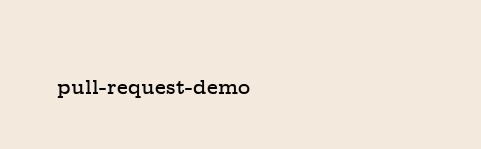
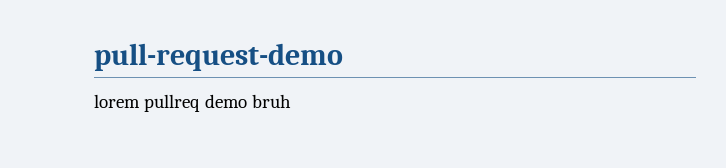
(250, 89) none -> [94,94,292,112] // lorem pullreq demo bruh

